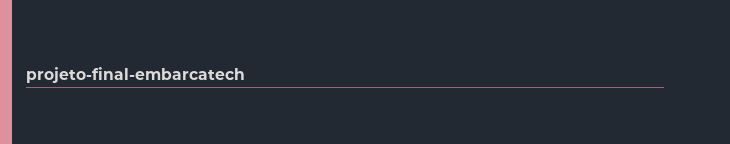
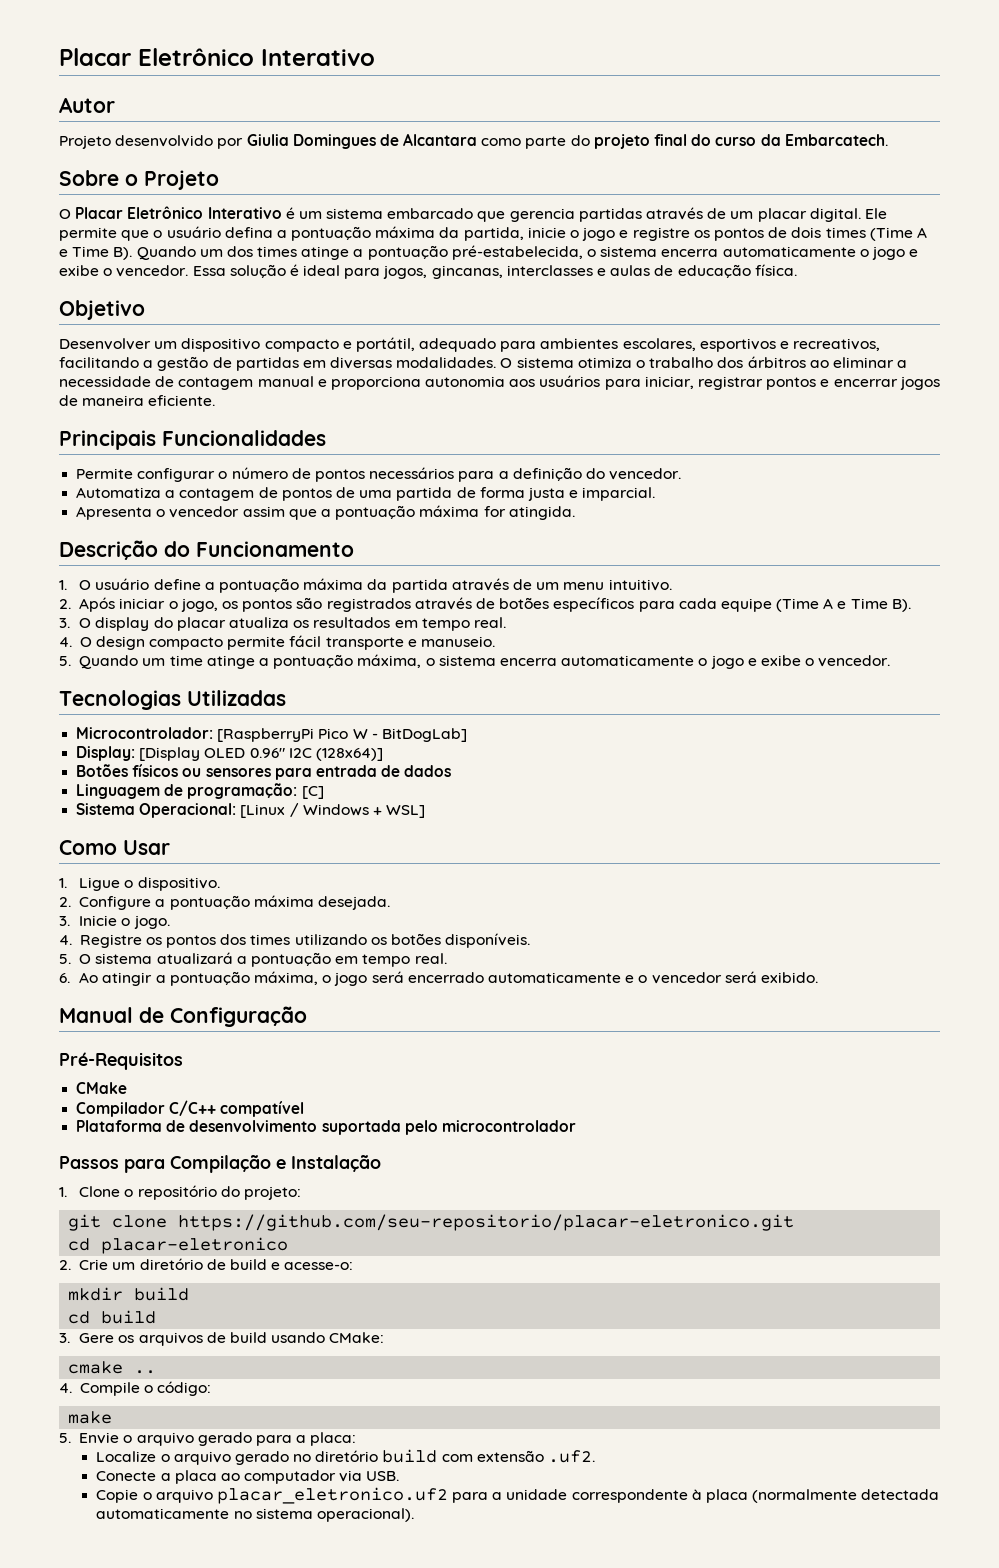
[26,67,245,83] projeto-final-embarcatech -> [59,48,375,66] [59,97,115,113] [59,133,888,149] [59,170,219,190] [59,206,887,222] [59,226,927,241] [59,245,919,260] [59,264,797,279] [59,300,145,320] [59,337,881,352] [59,356,908,371] [59,375,940,390] [59,395,216,406] [59,430,326,450] [76,467,682,482] [76,487,656,501] [76,505,575,520] [59,540,354,560] [59,578,672,593] [59,597,911,612] [59,617,506,631] [59,635,496,650] [59,654,891,669] [59,690,286,710] [76,727,467,742] [76,746,383,761] [76,764,452,780] [76,783,324,799] [76,803,426,818] [59,840,170,855] [59,877,220,891] [59,895,391,910] [59,915,170,929] [59,933,531,948] [59,952,447,967] [59,971,818,986] [59,1006,307,1027] [59,1052,183,1070] [76,1082,128,1094] [76,1100,305,1117] [76,1120,576,1135] [59,1155,381,1173] [59,1185,302,1200] [68,1214,795,1231] [68,1237,289,1254] [59,1258,354,1270] [68,1287,190,1301] [68,1310,157,1324] [59,1332,385,1346] [68,1361,157,1374] [59,1381,212,1396] [68,1411,113,1424] [59,1432,357,1446] [96,1449,596,1465] [96,1470,400,1484] [96,1487,940,1504] [96,1508,414,1522] Placar Eletrônico Interativo // Autor // Projeto desenvolvido por Giulia Domingues de Alcantara como parte do projeto final do curso da Embarcatech. // Sobre o Projeto // O Placar Eletrônico Interativo é um sistema embarcado que gerencia partidas através de um placar digital. Ele permite que o usuário defina a pontuação máxima da partida, inicie o jogo e registre os pontos de dois times (Time A e Time B). Quando um dos times atinge a pontuação pré-estabelecida, o sistema encerra automaticamente o jogo e exibe o vencedor. Essa solução é ideal para jogos, gincanas, interclasses e aulas de educação física. // Objetivo // Desenvolver um dispositivo compacto e portátil, adequado para ambientes escolares, esportivos e recreativos, facilitando a gestão de partidas em diversas modalidades. O sistema otimiza o trabalho dos árbitros ao eliminar a necessidade de contagem manual e proporciona autonomia aos usuários para iniciar, registrar pontos e encerrar jogos de maneira eficiente. // Principais Funcionalidades // Permite configurar o número de pontos necessários para a definição do vencedor. // Automatiza a contagem de pontos de uma partida de forma justa e imparcial. // Apresenta o vencedor assim que a pontuação máxima for atingida. // Descrição do Funcionamento // 1. O usuário define a pontuação máxima da partida através de um menu intuitivo. // 2. Após iniciar o jogo, os pontos são registrados através de botões específicos para cada equipe (Time A e Time B). // 3. O display do placar atualiza os resultados em tempo real. // 4. O design compacto permite fácil transporte e manuseio. // 5. Quando um time atinge a pontuação máxima, o sistema encerra automaticamente o jogo e exibe o vencedor. // Tecnologias Utilizadas // Microcontrolador: [RaspberryPi Pico W - BitDogLab] // Display: [Display OLED 0.96" I2C (128x64)] // Botões físicos ou sensores para entrada de dados // Linguagem de programação: [C] // Sistema Operacional: [Linux / Windows + WSL] // Como Usar // 1. Ligue o dispositivo. // 2. Configure a pontuação máxima desejada. // 3. Inicie o jogo. // 4. Registre os pontos dos times utilizando os botões disponíveis. // 5. O sistema atualizará a pontuação em tempo real. // 6. Ao atingir a pontuação máxima, o jogo será encerrado automaticamente e o vencedor será exibido. // Manual de Configuração // Pré-Requisitos // CMake // Compilador C/C++ compatível // Plataforma de desenvolvimento suportada pelo microcontrolador // Passos para Compilação e Instalação // 1. Clone o repositório do projeto: // git clone https://github.com/seu-repositorio/placar-eletronico.git // cd placar-eletronico // 2. Crie um diretório de build e acesse-o: // mkdir build // cd build // 3. Gere os arquivos de build usando CMake: // cmake .. // 4. Compile o código: // make // 5. Envie o arquivo gerado para a placa: // Localize o arquivo gerado no diretório build com extensão .uf2. // Conecte a placa ao computador via USB. // Copie o arquivo placar_eletronico.uf2 para a unidade correspondente à placa (normalmente detectada automaticamente no sistema operacional).

